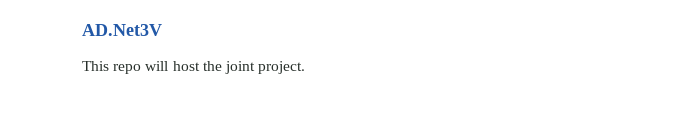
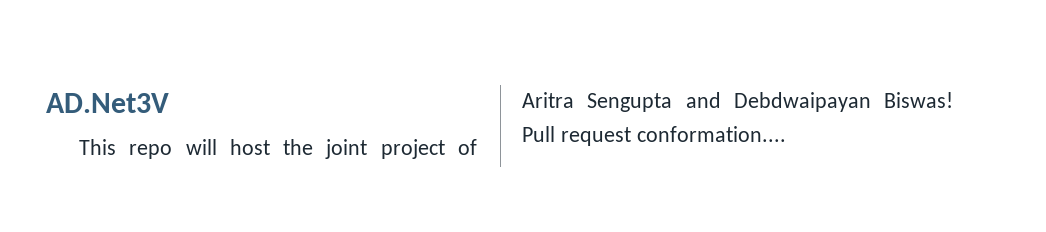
[258,61,306,74] project. -> [380,139,478,159] [522,92,953,112] [522,126,786,146] project of Aritra Sengupta and Debdwaipayan Biswas! Pull request conformation....

